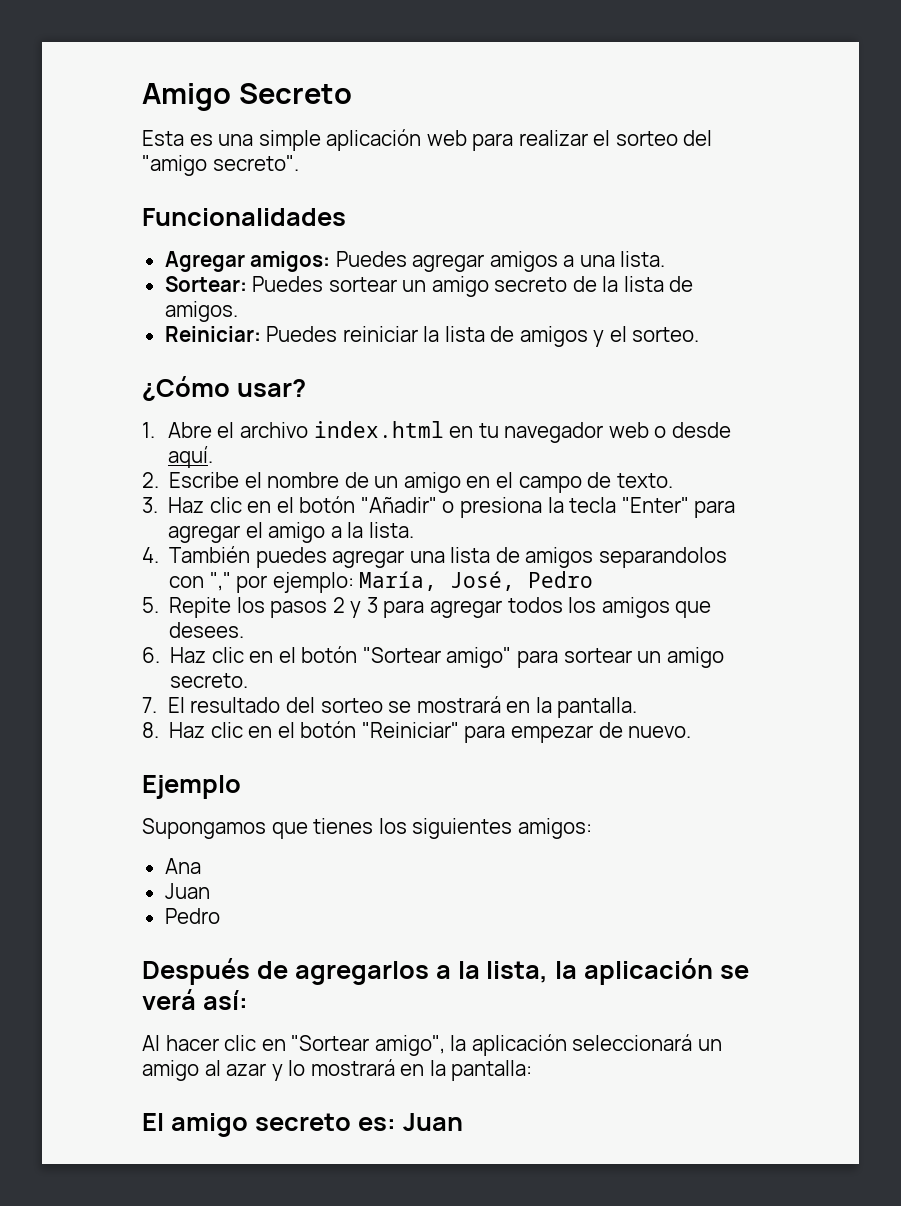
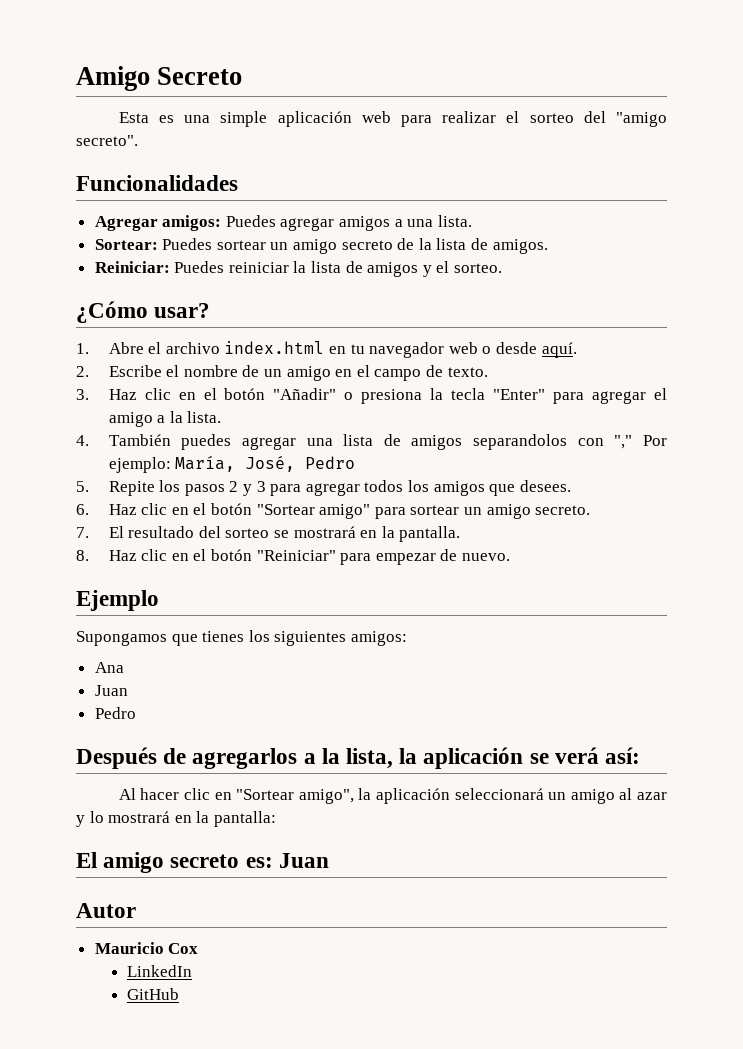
[236,575,268,593] por -> [643,435,667,446] Por
(463, 1122) none -> [76,903,136,918] [94,942,199,954] [127,965,193,977] [127,988,180,1000] // Autor // Mauricio Cox // LinkedIn // GitHub

